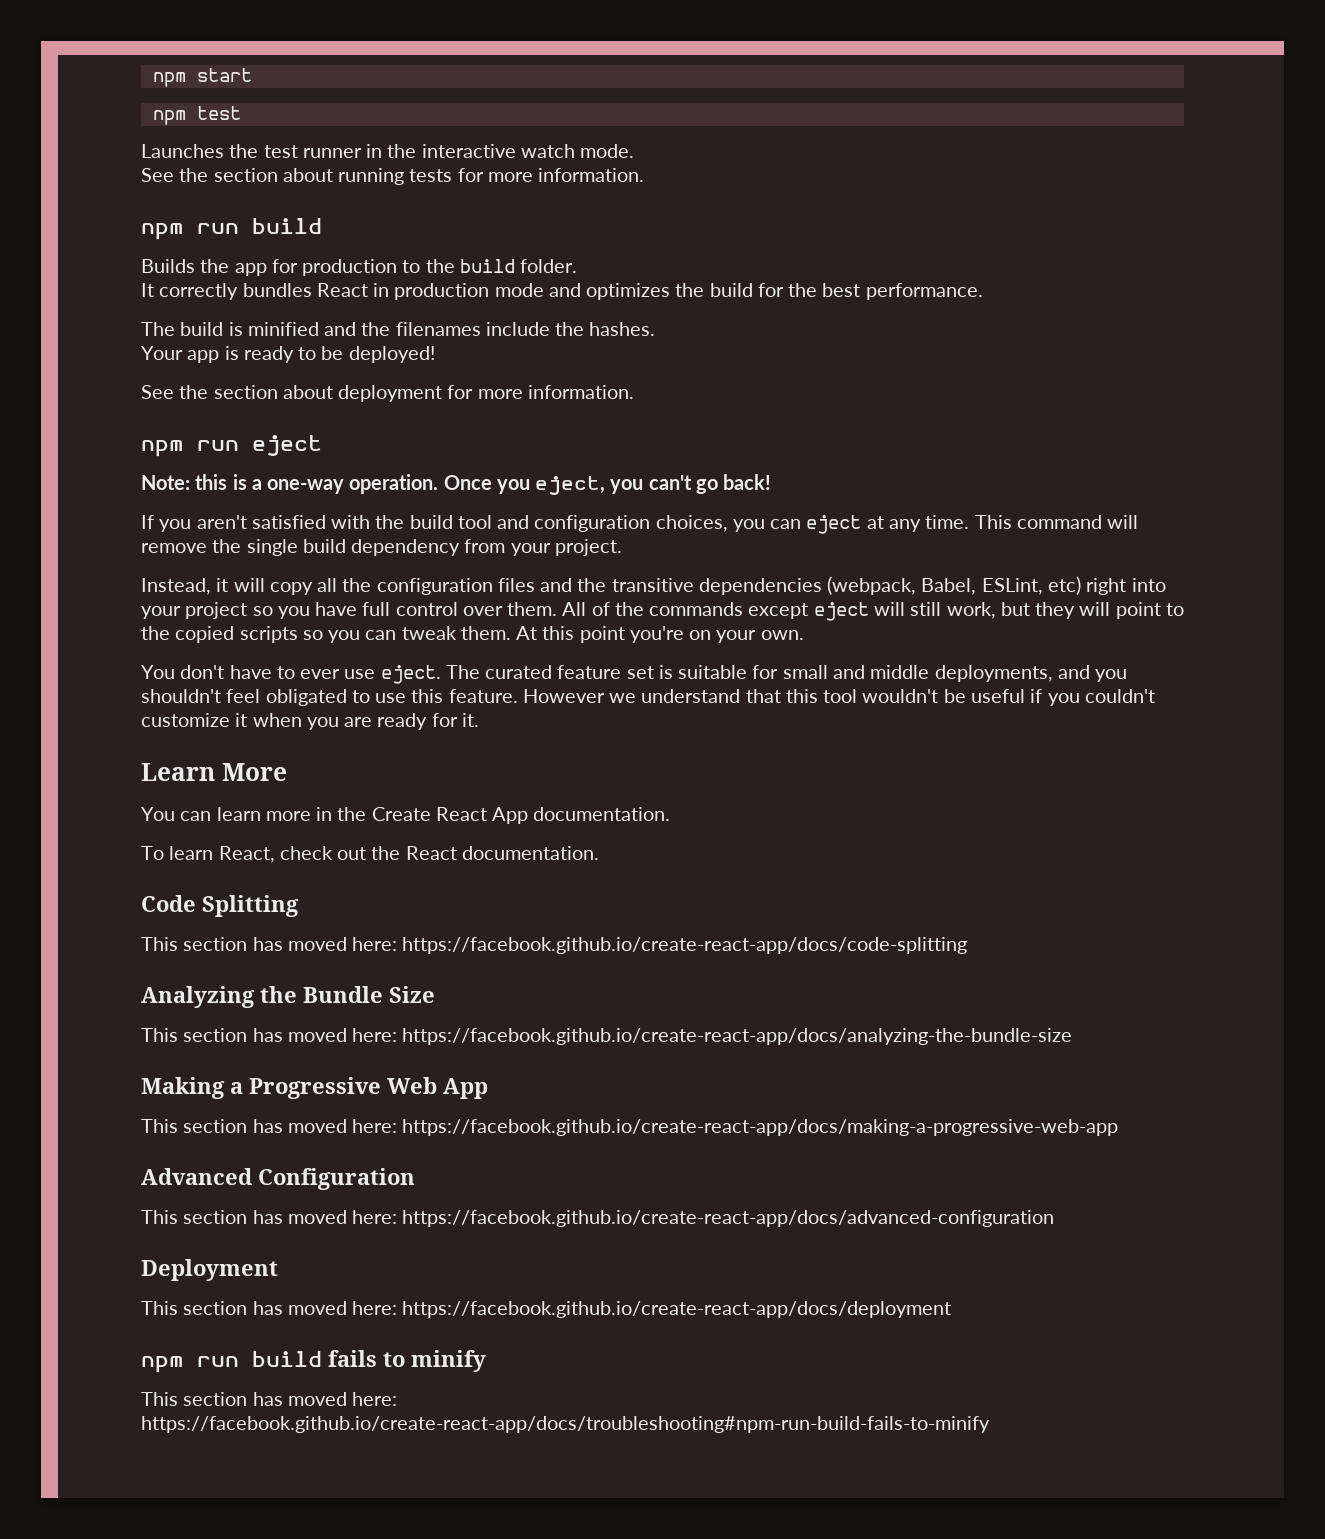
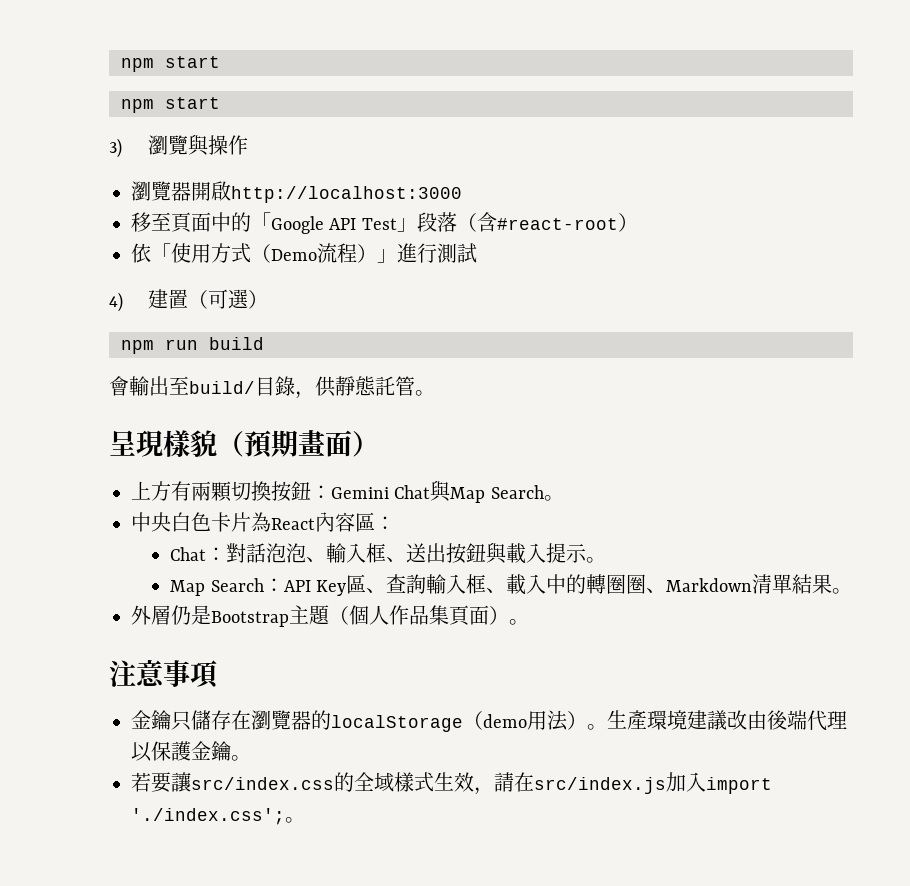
[196,106,241,120] [141,144,635,158] [141,168,645,185] [141,218,322,240] [141,259,578,276] [141,283,983,300] [141,322,656,336] [141,346,435,363] [141,385,634,402] [141,435,322,457] [141,474,772,495] [141,515,1139,534] [141,539,622,556] [141,576,1166,595] [141,602,1184,621] [141,626,804,643] [141,665,1128,684] [141,689,1155,706] [141,713,479,730] [141,763,287,781] [141,807,671,824] [141,846,599,863] [141,895,299,917] [141,937,968,954] [141,986,435,1008] [141,1028,1073,1045] [141,1077,488,1099] [141,1119,1119,1136] [141,1168,415,1190] [141,1210,1055,1227] [141,1259,278,1281] [141,1301,952,1318] [141,1350,486,1373] [141,1392,398,1406] [141,1416,990,1433] test // Launches the test runner in the interactive watch mode. // See the section about running tests for more information. // npm run build // Builds the app for production to the build folder. // It correctly bundles React in production mode and optimizes the build for the best performance. // The build is minified and the filenames include the hashes. // Your app is ready to be deployed! // See the section about deployment for more information. // npm run eject // Note: this is a one-way operation. Once you eject, you can't go back! // If you aren't satisfied with the build tool and configuration choices, you can eject at any time. This command will remove the single build dependency from your project. // Instead, it will copy all the configuration files and the transitive dependencies (webpack, Babel, ESLint, etc) right into your project so you have full control over them. All of the commands except eject will still work, but they will point to the copied scripts so you can tweak them. At this point you're on your own. // You don't have to ever use eject. The curated feature set is suitable for small and middle deployments, and you shouldn't feel obligated to use this feature. However we understand that this tool wouldn't be useful if you couldn't customize it when you are ready for it. // Learn More // You can learn more in the Create React App documentation. // To learn React, check out the React documentation. // Code Splitting // This section has moved here: https://facebook.github.io/create-react-app/docs/code-splitting // Analyzing the Bundle Size // This section has moved here: https://facebook.github.io/create-react-app/docs/analyzing-the-bundle-size // Making a Progressive Web App // This section has moved here: https://facebook.github.io/create-react-app/docs/making-a-progressive-web-app // Advanced Configuration // This section has moved here: https://facebook.github.io/create-react-app/docs/advanced-configuration // Deployment // This section has moved here: https://facebook.github.io/create-react-app/docs/deployment // npm run build fails to minify // This section has moved here: https://facebook.github.io/create-react-app/docs/troubleshooting#npm-run-build-fails-to-minify -> [165,97,220,109] [109,134,249,158] [131,181,462,203] [131,212,638,234] [131,243,477,263] [109,289,269,312] [121,337,264,354] [109,376,435,399] [109,430,379,458] [131,480,564,503] [131,512,395,532] [170,542,607,564] [170,574,853,596] [131,605,529,627] [109,659,218,688] [131,710,847,732] [131,741,251,762] [131,772,772,795] [131,808,305,825] start // 3)瀏覽與操作 // 瀏覽器開啟http://localhost:3000 // 移至頁面中的「Google API Test」段落（含#react-root） // 依「使用方式（Demo流程）」進行測試 // 4)建置（可選） // npm run build // 會輸出至build/目錄，供靜態託管。 // 呈現樣貌（預期畫面） // 上方有兩顆切換按鈕：Gemini Chat與Map Search。 // 中央白色卡片為React內容區： // Chat：對話泡泡、輸入框、送出按鈕與載入提示。 // Map Search：API Key區、查詢輸入框、載入中的轉圈圈、Markdown清單結果。 // 外層仍是Bootstrap主題（個人作品集頁面）。 // 注意事項 // 金鑰只儲存在瀏覽器的localStorage（demo用法）。生產環境建議改由後端代理以保護金鑰。 // 若要讓src/index.css的全域樣式生效，請在src/index.js加入import './index.css';。

